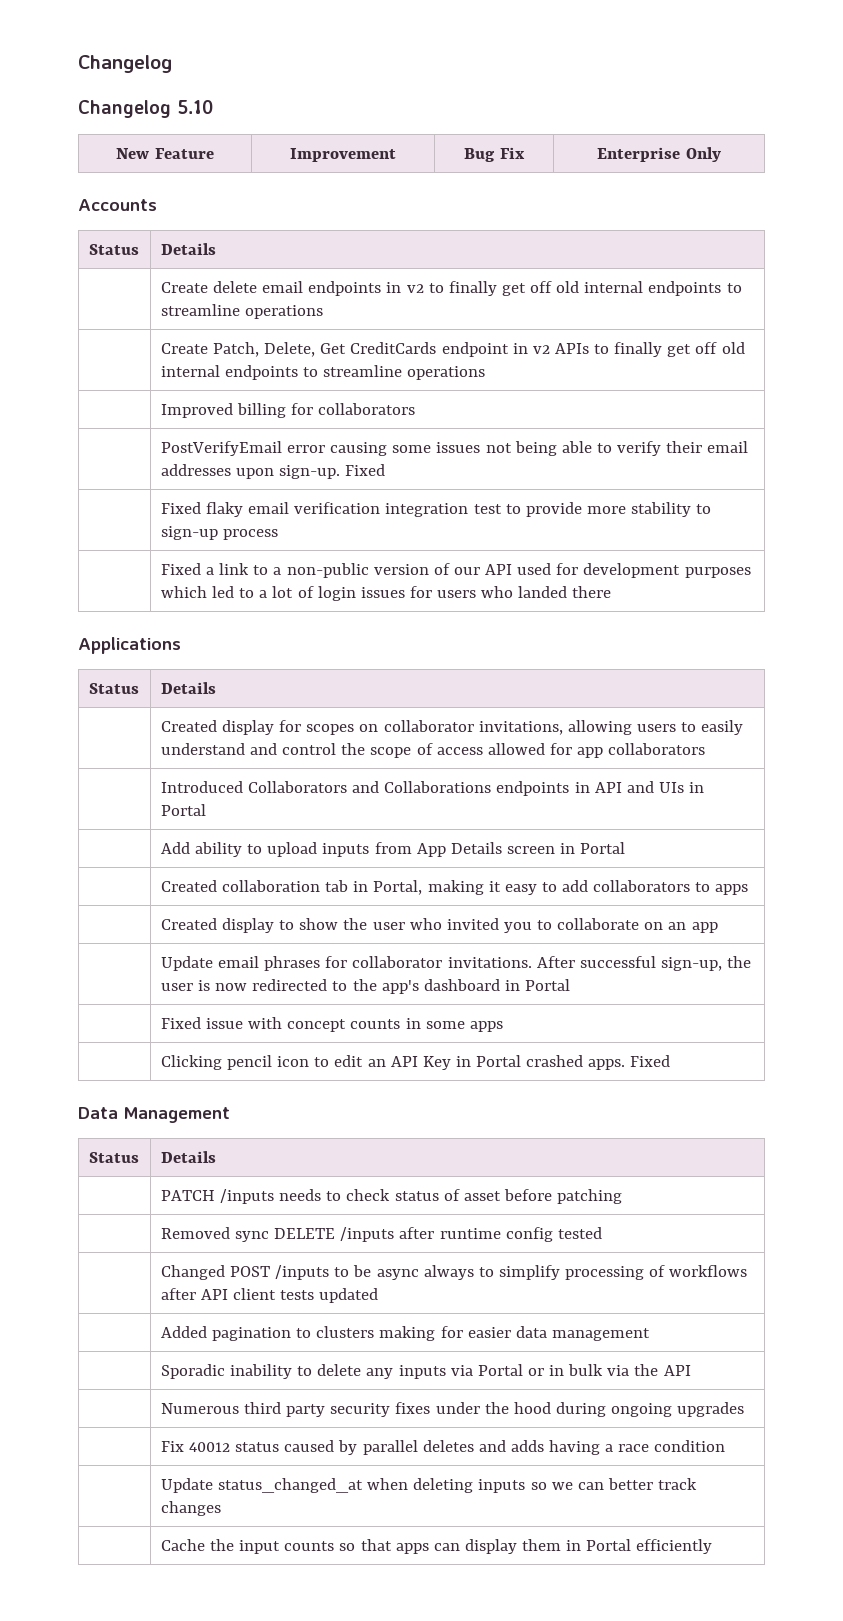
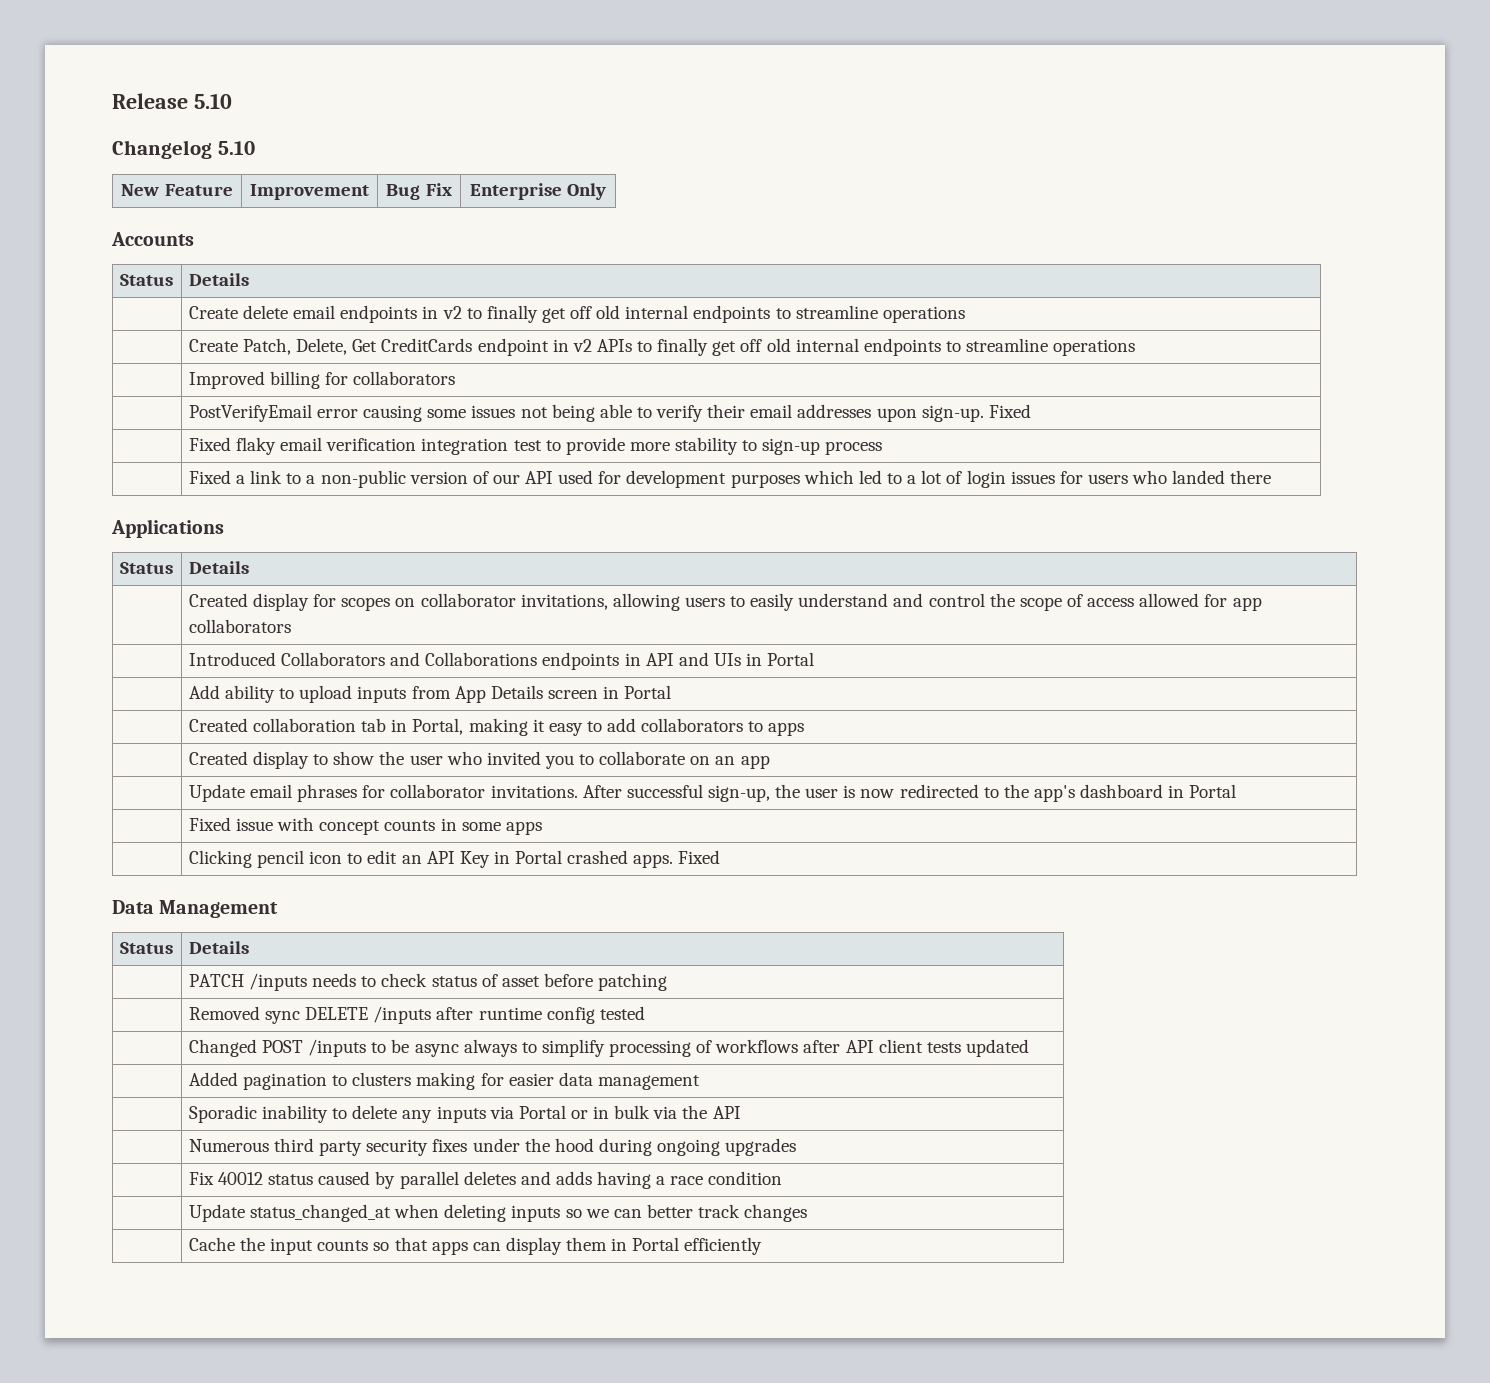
[78,55,172,73] Changelog -> [112,93,232,109] Release 5.10

